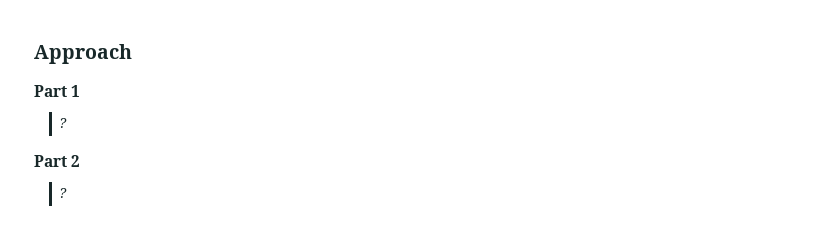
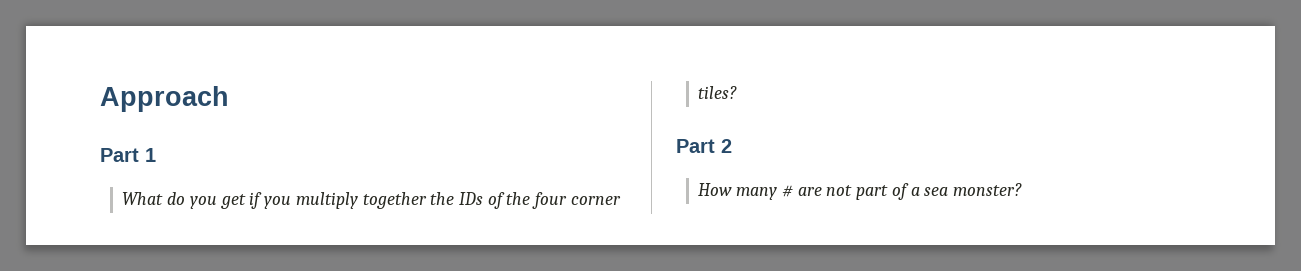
[59,118,68,128] [34,155,81,167] [59,188,68,198] ? // Part 2 // ? -> [122,192,621,209] [698,86,738,99] [676,139,732,153] [698,183,1022,200] What do you get if you multiply together the IDs of the four corner tiles? // Part 2 // How many # are not part of a sea monster?

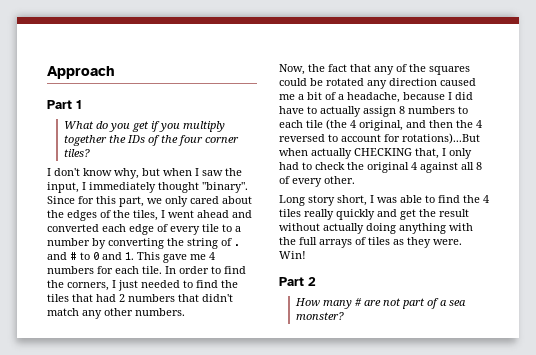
(738, 92) none -> [47,168,242,179] [47,182,248,193] [47,196,252,207] [47,210,252,221] [47,224,241,235] [47,238,240,249] [47,252,215,263] [47,266,246,274] [47,280,238,291] [47,294,233,302] [47,308,185,319] [279,64,470,75] [279,78,476,89] [279,92,473,103] [279,106,468,117] [279,119,482,131] [279,133,480,144] [279,148,472,159] [279,162,482,173] [279,176,355,187] [279,195,489,206] [279,209,469,220] [279,223,473,234] [279,237,462,248] [279,251,306,259] // I don't know why, but when I saw the input, I immediately thought "binary". Since for this part, we only cared about the edges of the tiles, I went ahead and converted each edge of every tile to a number by converting the string of . and # to 0 and 1. This gave me 4 numbers for each tile. In order to find the corners, I just needed to find the tiles that had 2 numbers that didn't match any other numbers. // Now, the fact that any of the squares could be rotated any direction caused me a bit of a headache, because I did have to actually assign 8 numbers to each tile (the 4 original, and then the 4 reversed to account for rotations)...But when actually CHECKING that, I only had to check the original 4 against all 8 of every other. // Long story short, I was able to find the 4 tiles really quickly and get the result without actually doing anything with the full arrays of tiles as they were. Win!

